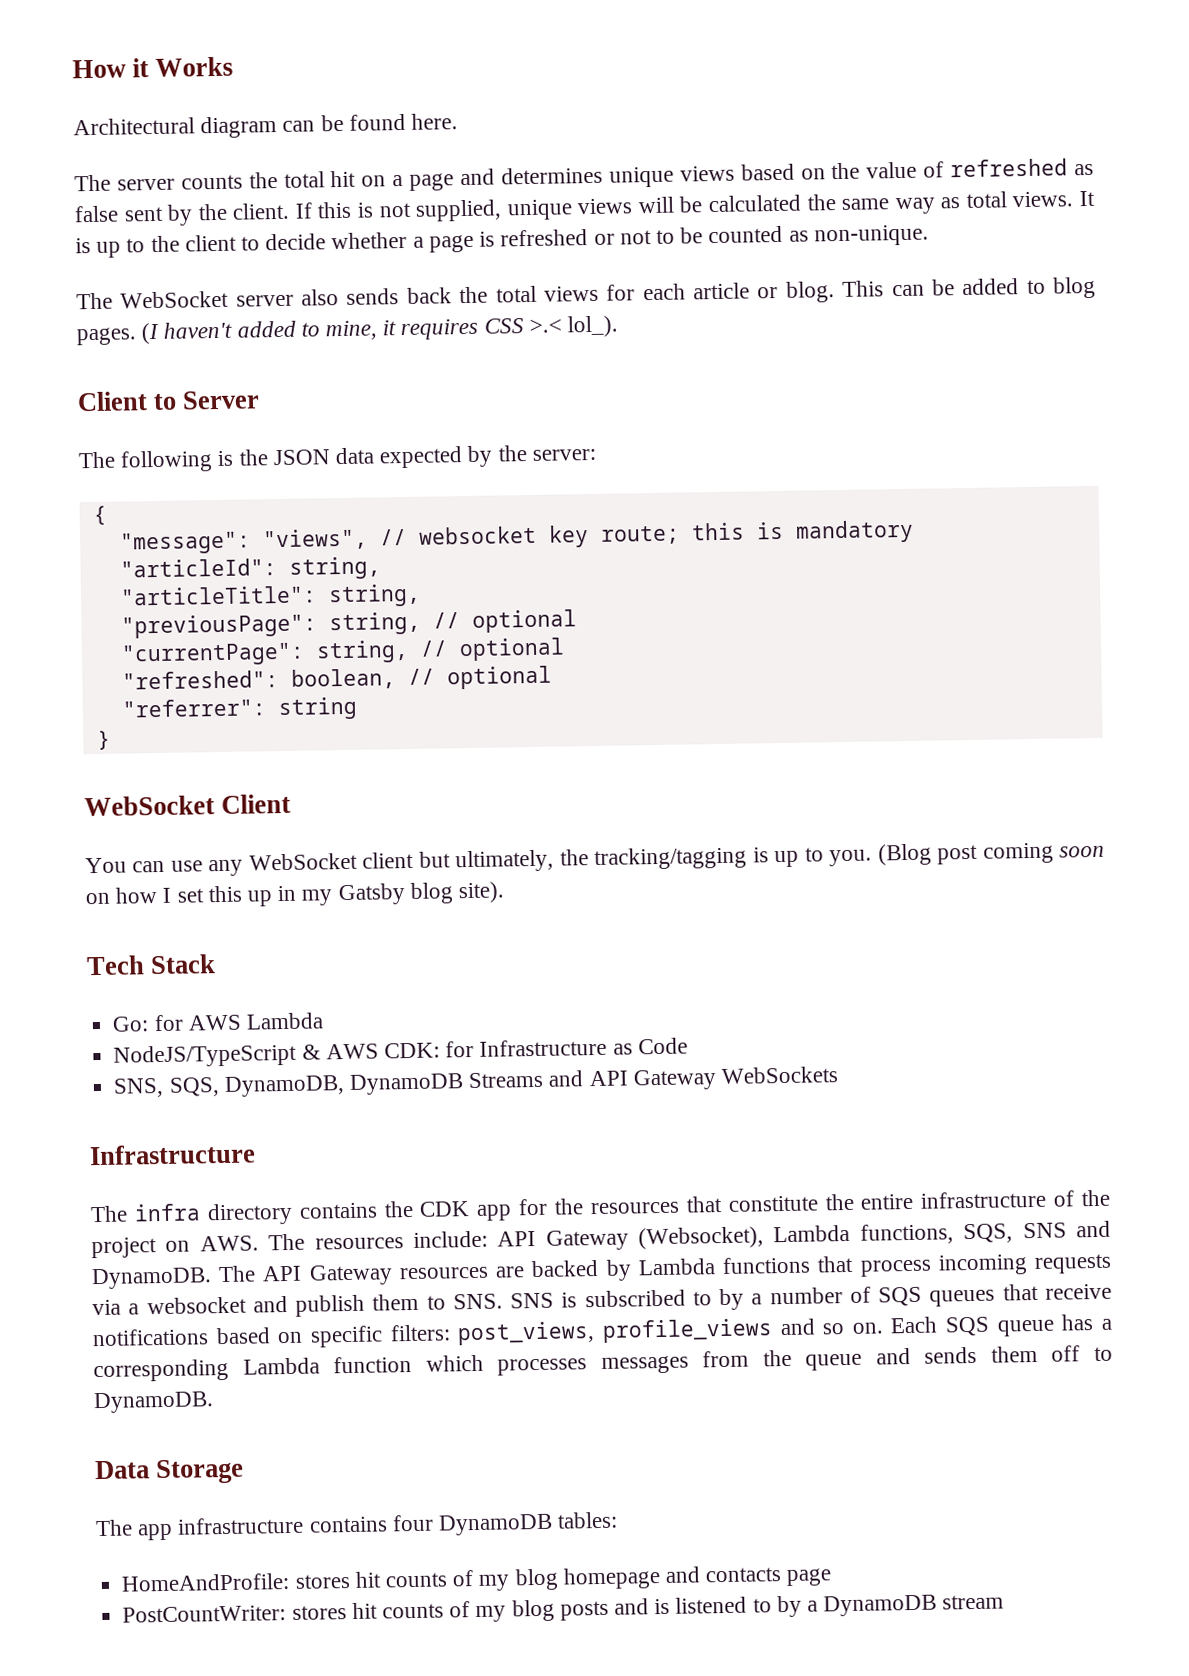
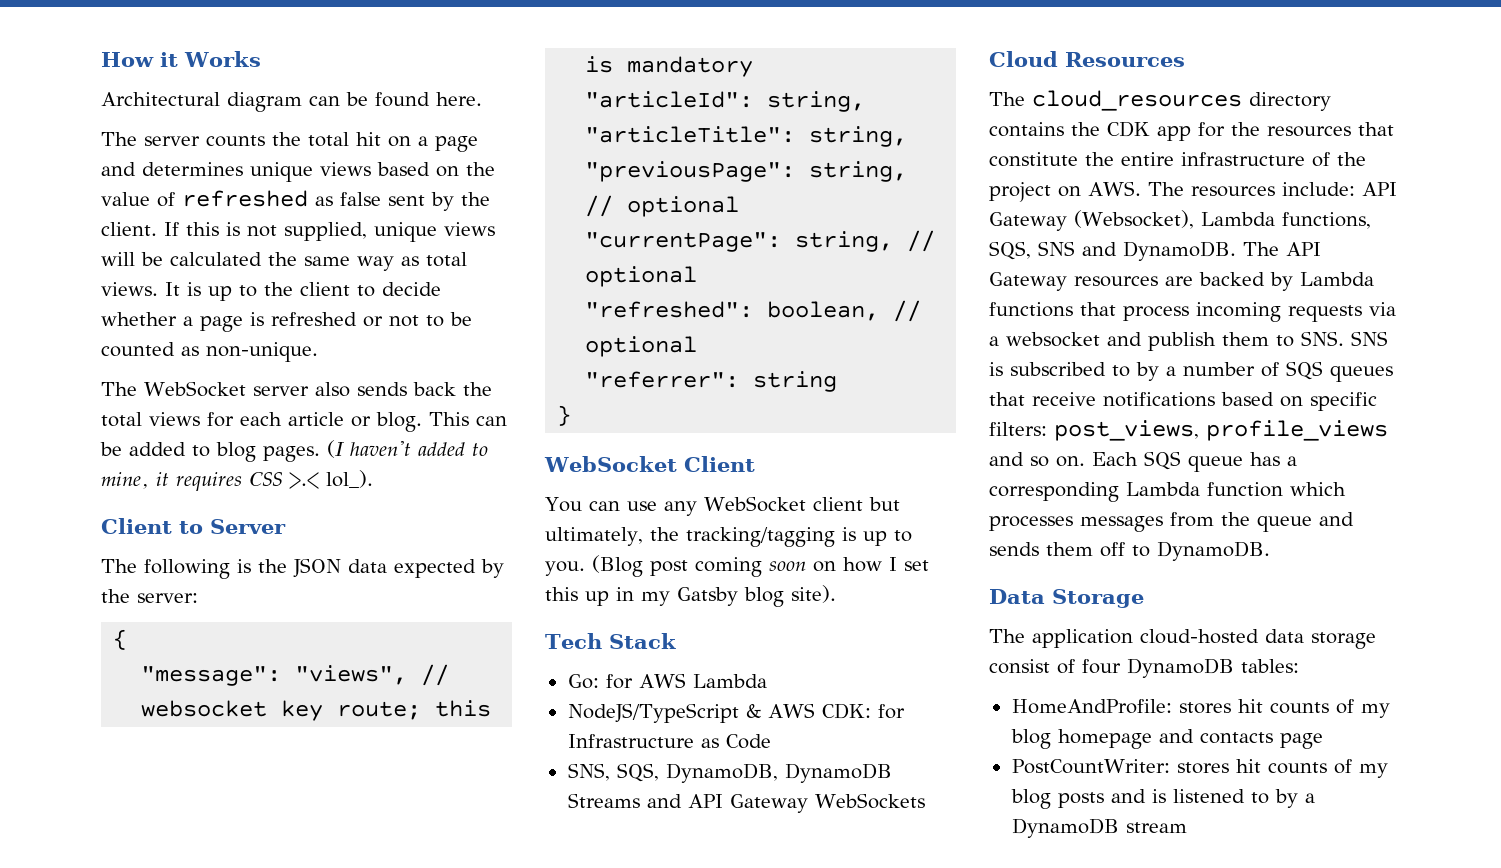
[89,1143,256,1166] [90,1203,201,1223] Infrastructure // The infra -> [989,51,1185,67] [989,90,1242,111] Cloud Resources // The cloud_resources
[137,1516,388,1541] app infrastructure contains -> [1032,629,1376,649] [989,659,1075,674] application cloud-hosted data storage consist of

